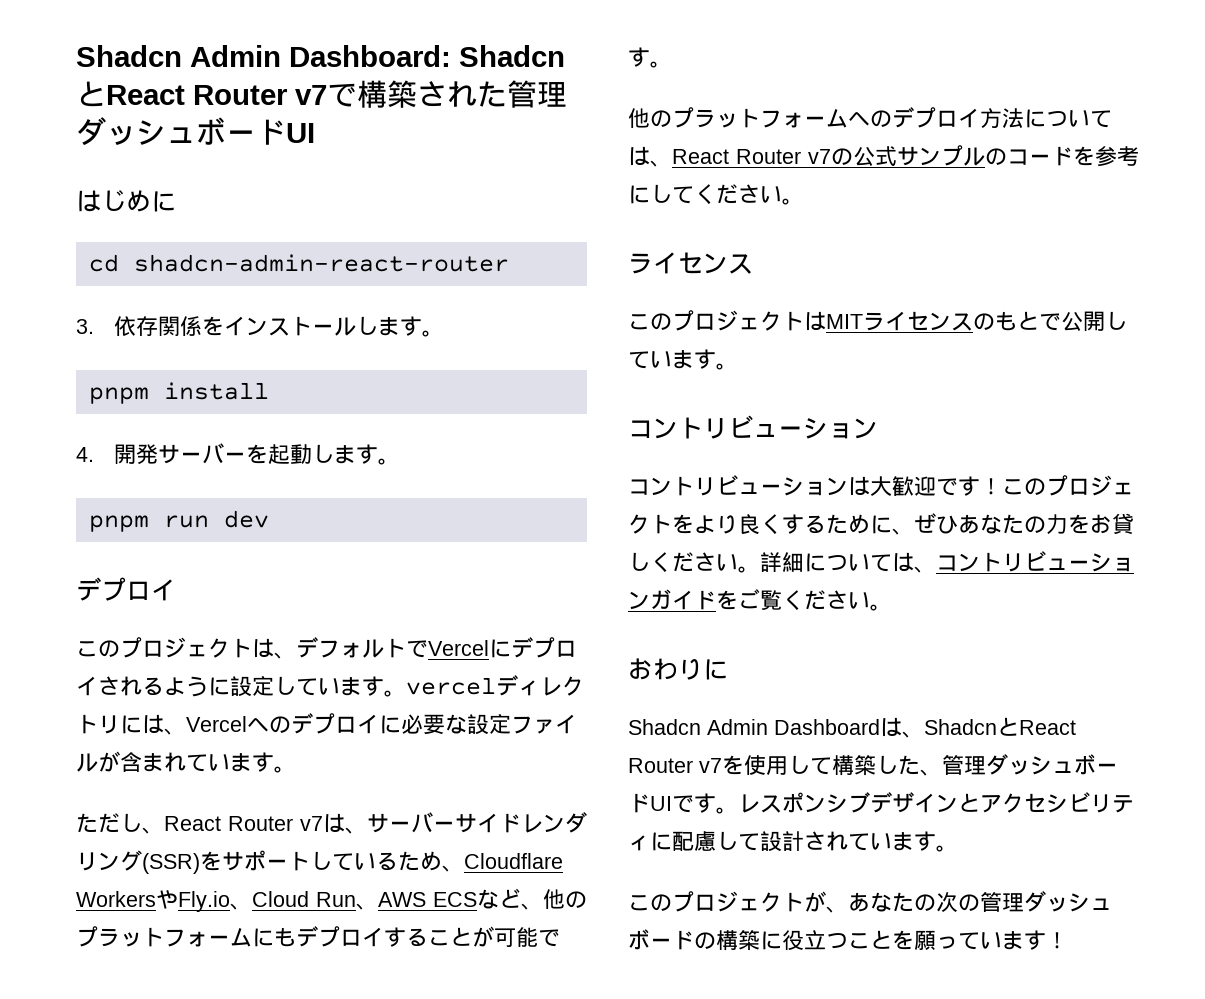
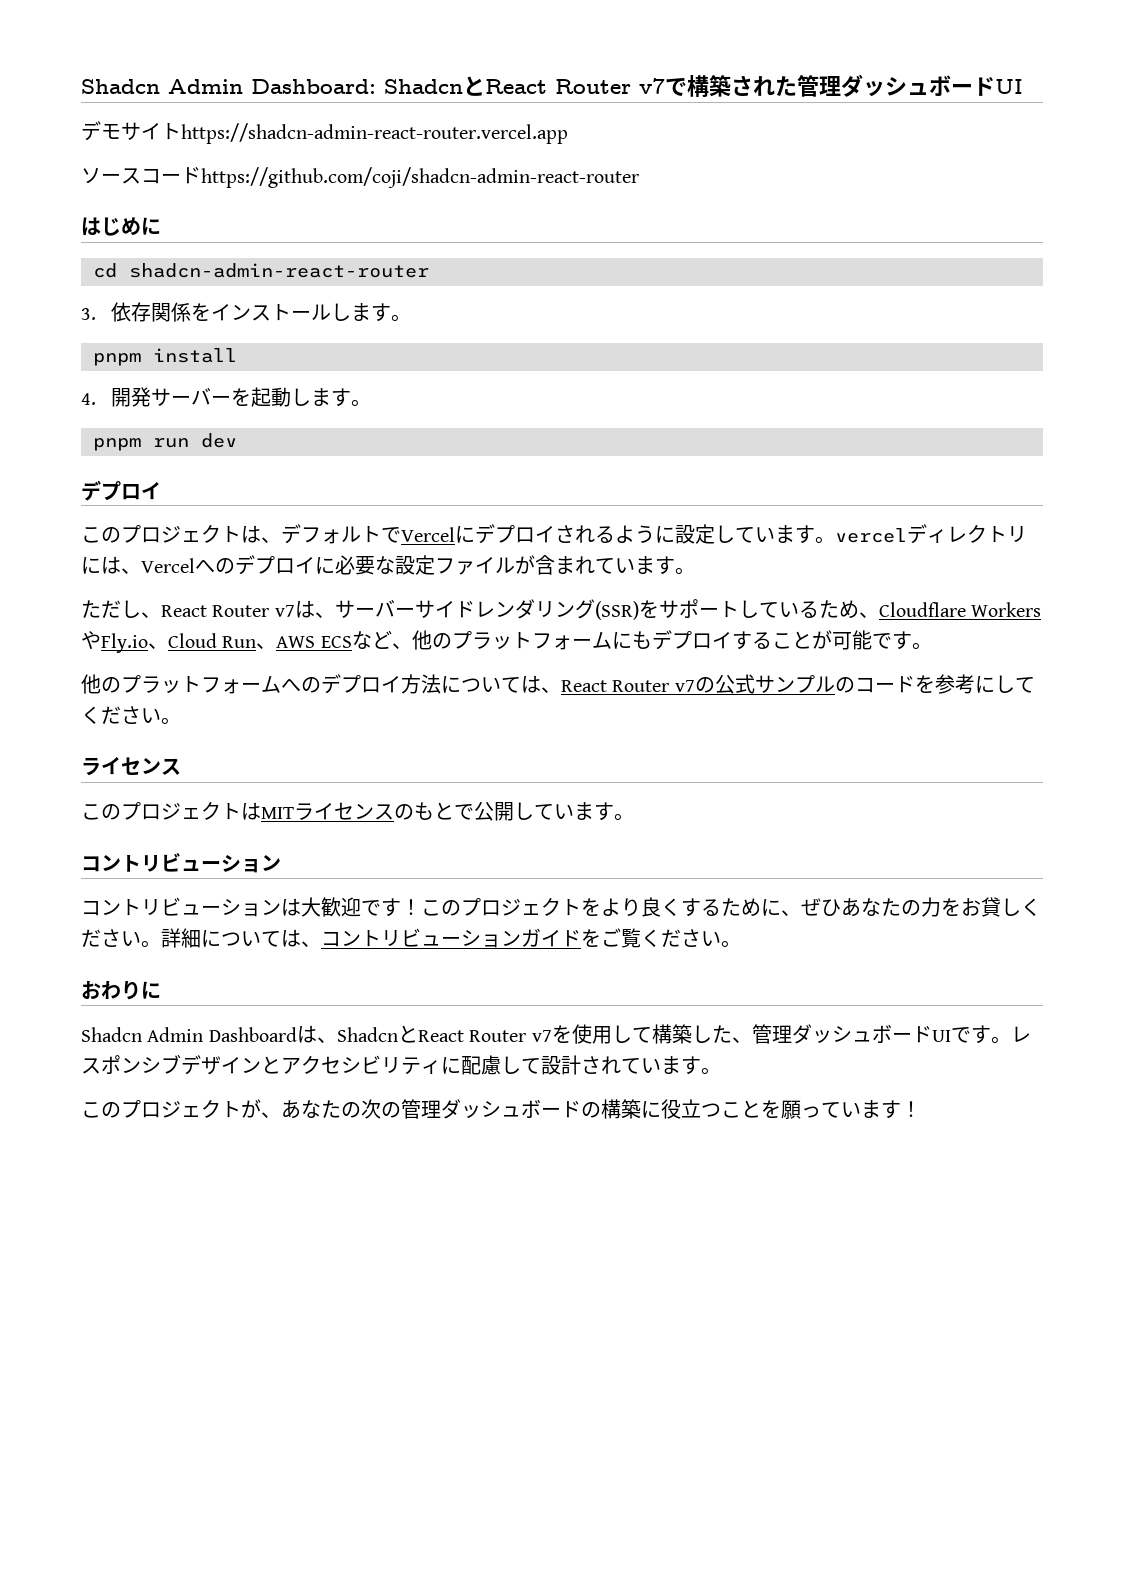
(315, 133) none -> [81,121,568,144] [81,167,639,188] // デモサイトhttps://shadcn-admin-react-router.vercel.app // ソースコードhttps://github.com/coji/shadcn-admin-react-router

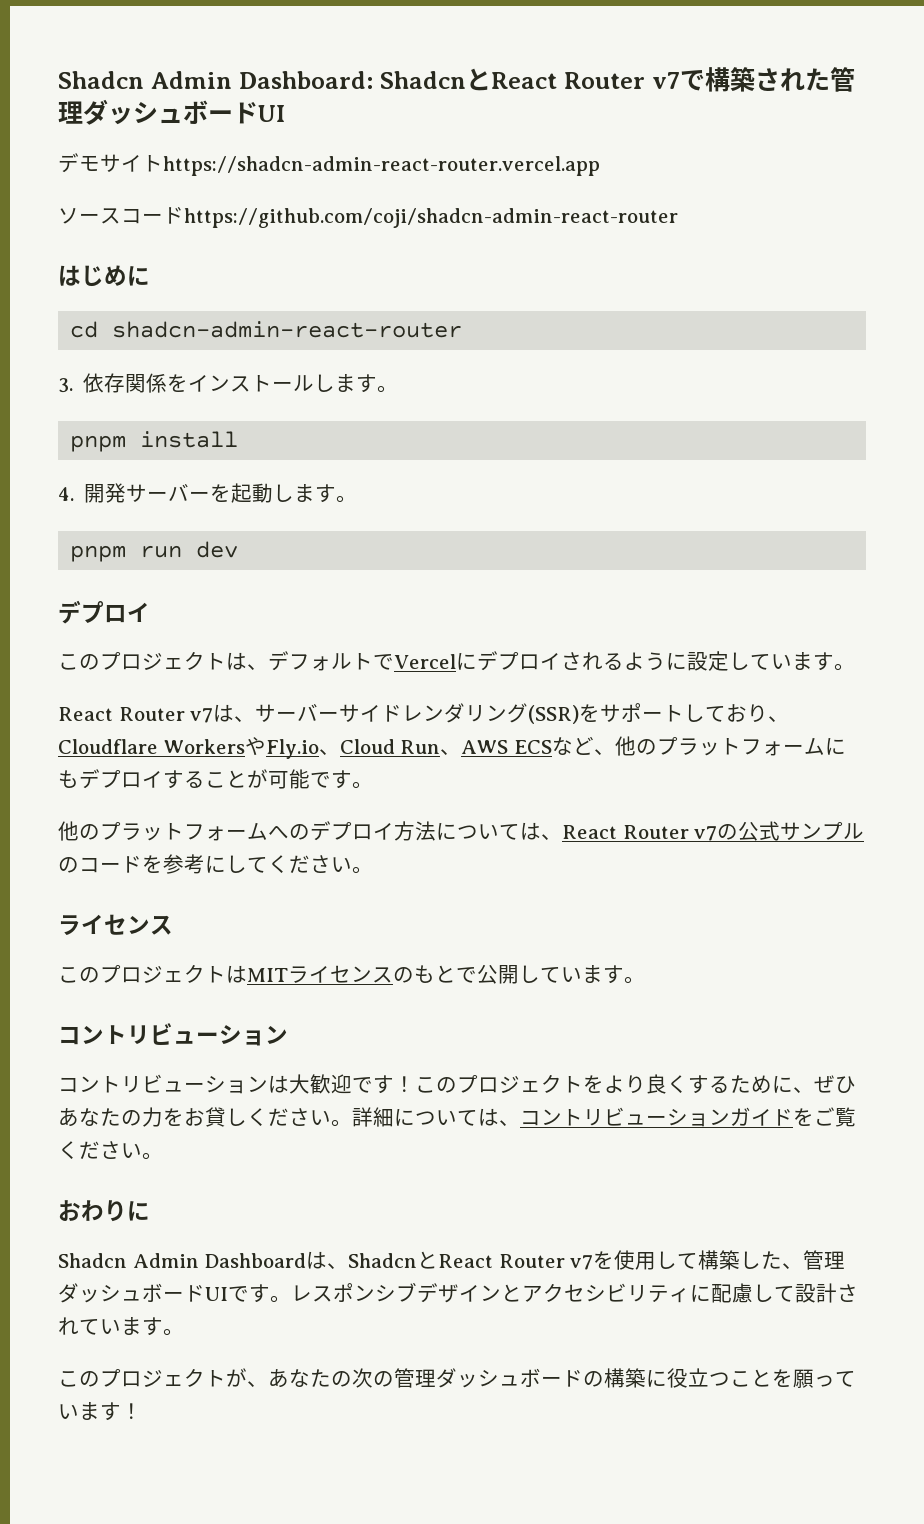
[835,524,1027,544] [81,555,695,575] [81,600,161,618] vercelディレクトリには、Vercelへのデプロイに必要な設定ファイルが含まれています。 // ただし、 -> (855, 667) //
[778,600,859,619] いるため -> [726,704,769,723] おり

